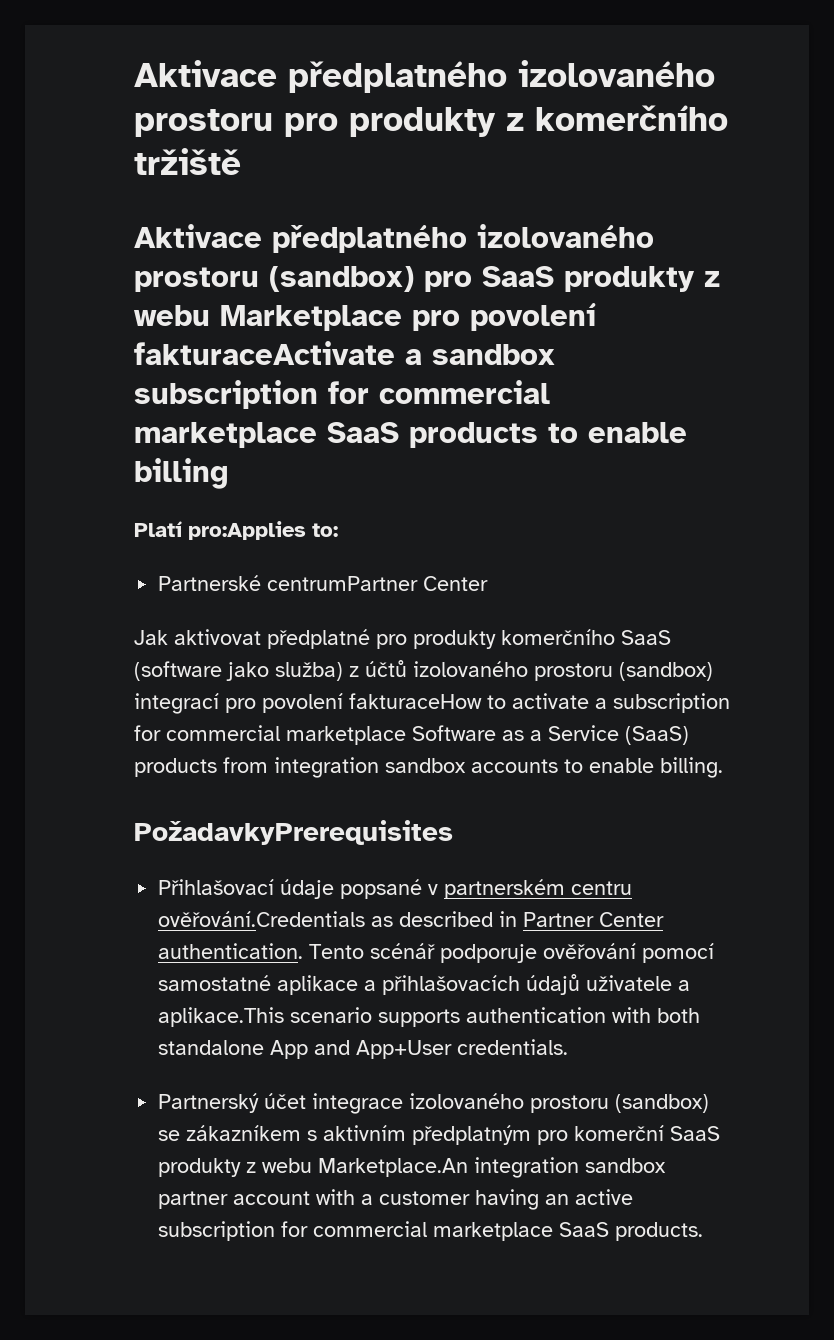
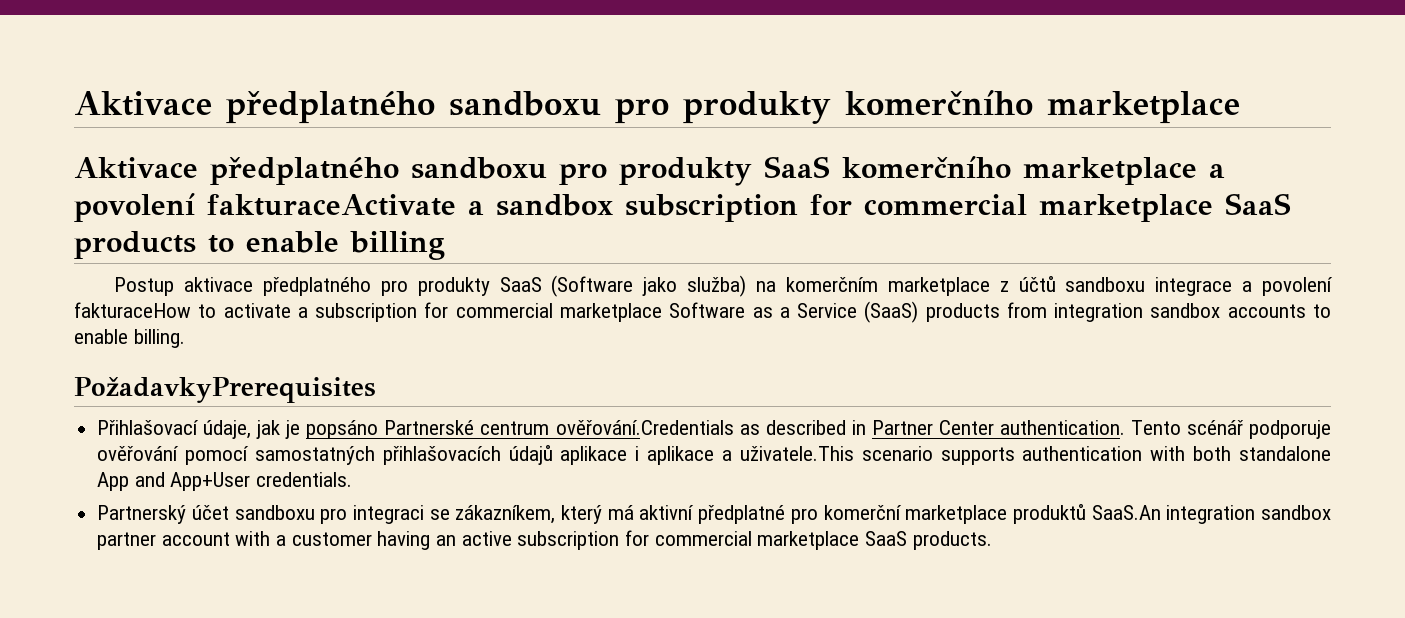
[134,60,715,93] [134,105,728,137] [134,148,241,175] [134,224,654,253] [134,266,720,292] [134,305,460,331] Aktivace předplatného izolovaného prostoru pro produkty z komerčního tržiště // Aktivace předplatného izolovaného prostoru (sandbox) pro SaaS produkty z webu Marketplace pro -> [74,90,1240,124] [74,156,1225,186] Aktivace předplatného sandboxu pro produkty komerčního marketplace // Aktivace předplatného sandboxu pro produkty SaaS komerčního marketplace a
[134,521,338,540] [158,575,489,591] [134,629,671,649] [134,660,713,681] [134,693,256,714] Platí pro:Applies to: // Partnerské centrumPartner Center // Jak aktivovat předplatné pro produkty komerčního SaaS (software jako služba) z účtů izolovaného prostoru (sandbox) integrací pro -> [114,275,1253,297] Postup aktivace předplatného pro produkty SaaS (Software jako služba) na komerčním marketplace z účtů sandboxu integrace a
[280,879,633,899] údaje popsané v partnerském centru -> [203,420,550,439] údaje, jak je popsáno Partnerské centrum
[158,974,691,995] [158,1007,285,1027] samostatné aplikace a přihlašovacích údajů uživatele a aplikace.This -> [254,445,854,465] samostatných přihlašovacích údajů aplikace i aplikace a uživatele.This
[312,1093,710,1114] [158,1125,721,1145] [158,1158,469,1177] integrace izolovaného prostoru (sandbox) se zákazníkem s aktivním předplatným pro komerční SaaS produkty z webu Marketplace.An -> [234,504,1161,524] sandboxu pro integraci se zákazníkem, který má aktivní předplatné pro komerční marketplace produktů SaaS.An

